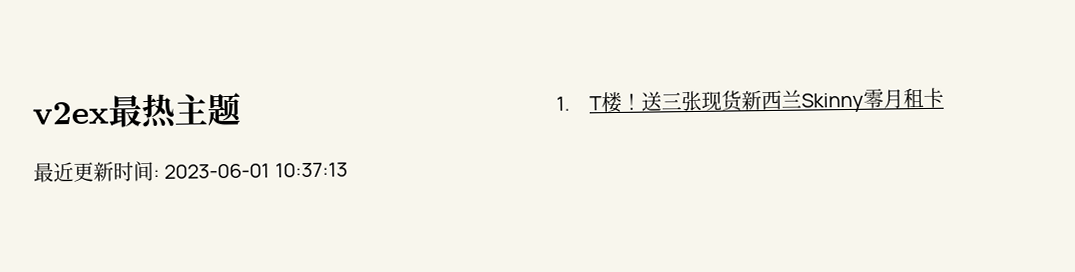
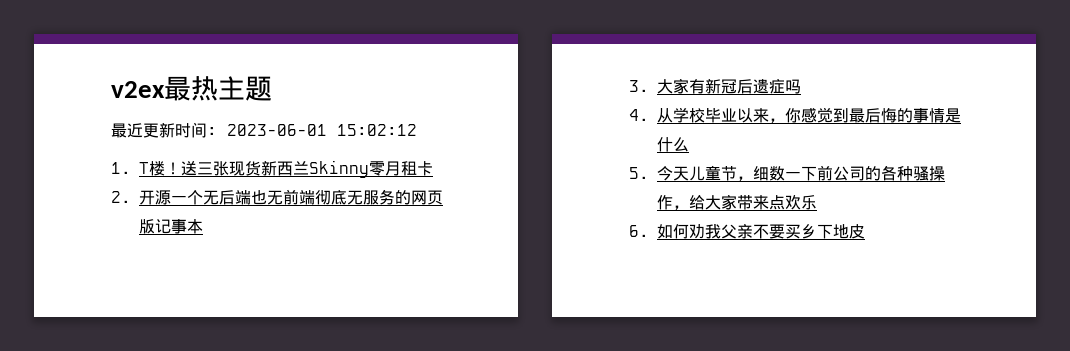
[274,162,348,178] 10:37:13 -> [337,124,417,136] 15:02:12
(944, 98) none -> [111,189,443,205] [139,219,203,234] [629,78,801,94] [629,107,961,123] [657,137,689,152] [629,165,945,181] [657,194,817,210] [629,224,865,239] // 2.开源一个无后端也无前端彻底无服务的网页版记事本 // 3.大家有新冠后遗症吗 // 4.从学校毕业以来，你感觉到最后悔的事情是什么 // 5.今天儿童节，细数一下前公司的各种骚操作，给大家带来点欢乐 // 6.如何劝我父亲不要买乡下地皮

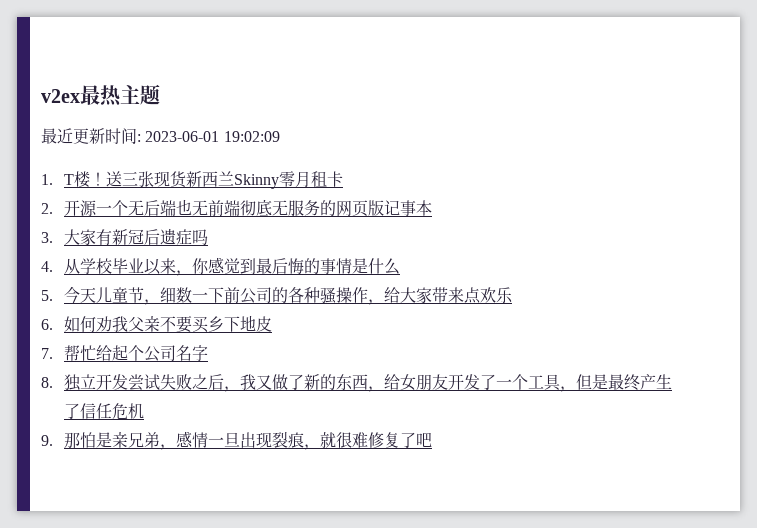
[337,124,417,136] 15:02:12 -> [223,131,280,142] 19:02:09
(865, 231) none -> [41,345,209,362] [41,374,673,392] [64,403,145,420] [41,431,433,450] // 7.帮忙给起个公司名字 // 8.独立开发尝试失败之后，我又做了新的东西，给女朋友开发了一个工具，但是最终产生了信任危机 // 9.那怕是亲兄弟，感情一旦出现裂痕，就很难修复了吧

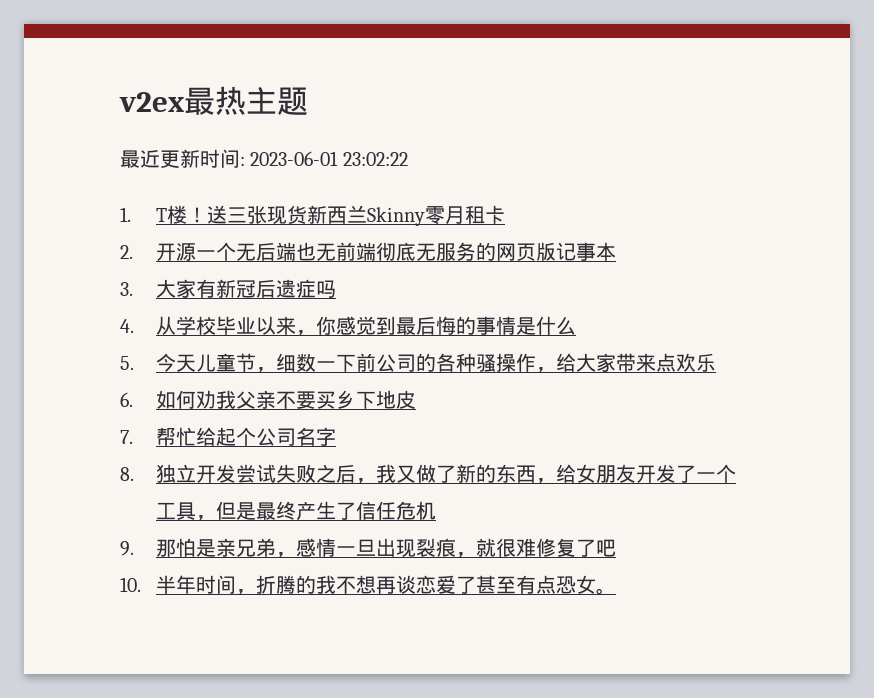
[223,131,280,142] 19:02:09 -> [342,152,408,166] 23:02:22
(433, 439) none -> [120,575,616,595] // 10.半年时间，折腾的我不想再谈恋爱了甚至有点恐女。

